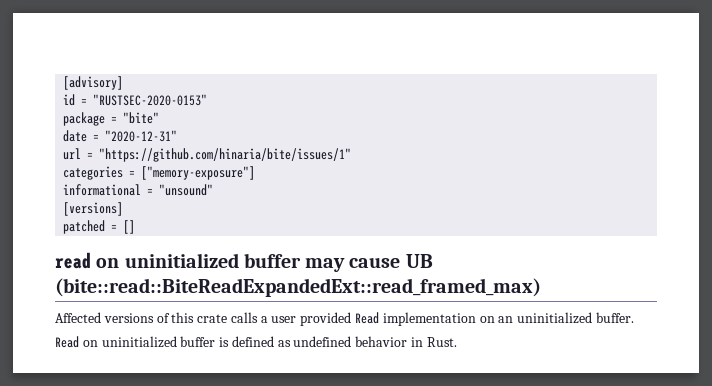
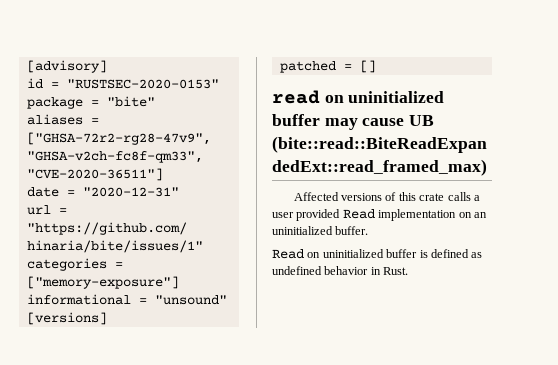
(160, 118) none -> [26,114,99,125] [26,132,211,145] [26,151,203,163] [26,168,163,181] // aliases = ["GHSA-72r2-rg28-47v9", "GHSA-v2ch-fc8f-qm33", "CVE-2020-36511"]

